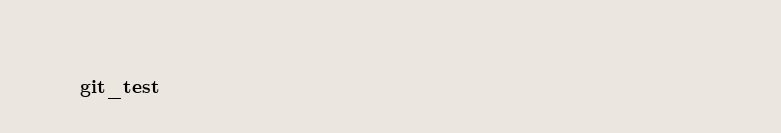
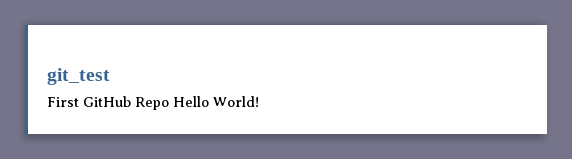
(160, 89) none -> [47,96,259,110] // First GitHub Repo Hello World!

